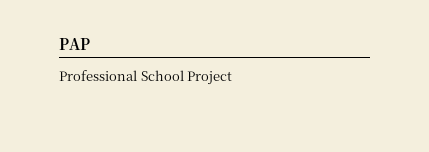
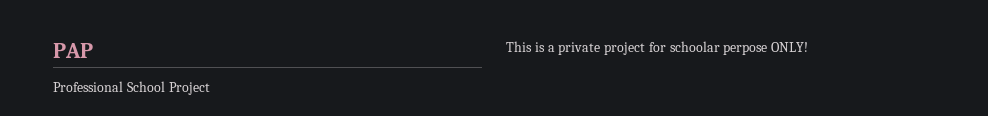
(233, 78) none -> [506,41,809,55] // This is a private project for schoolar perpose ONLY!

